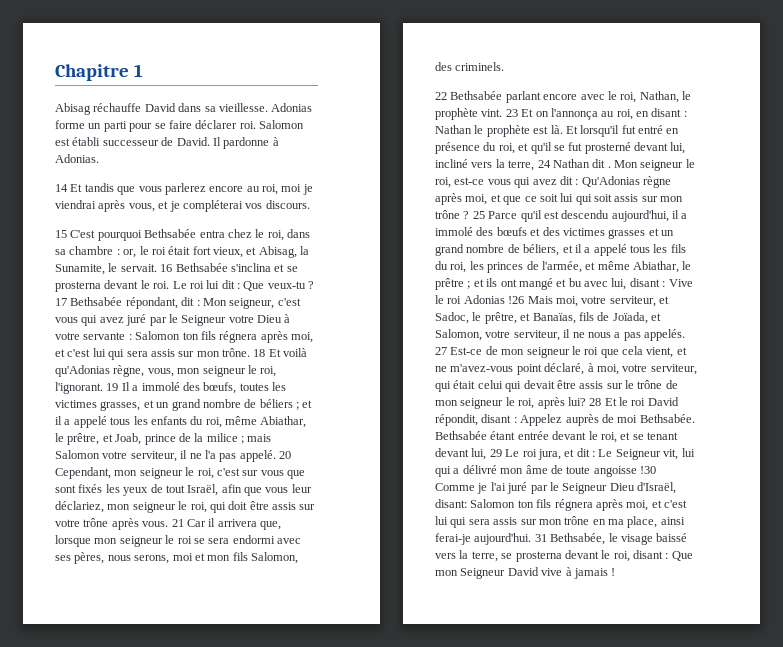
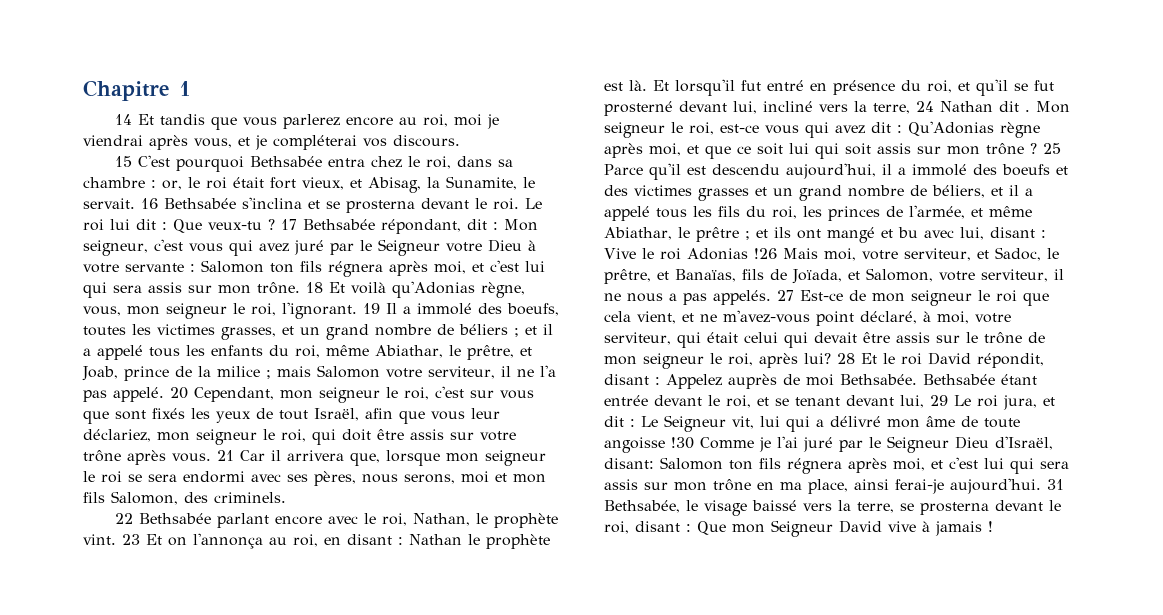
[55,103,313,115] [55,120,304,132] [55,137,279,149] [55,154,99,163] // Abisag réchauffe David dans sa vieillesse. Adonias forme un parti pour se faire déclarer roi. Salomon est établi successeur de David. Il pardonne à Adonias. -> (191, 88) none
[203,382,237,394] bœufs, -> [507,303,559,316] boeufs,
[496,227,527,236] bœufs -> [1002,164,1050,176] boeufs

